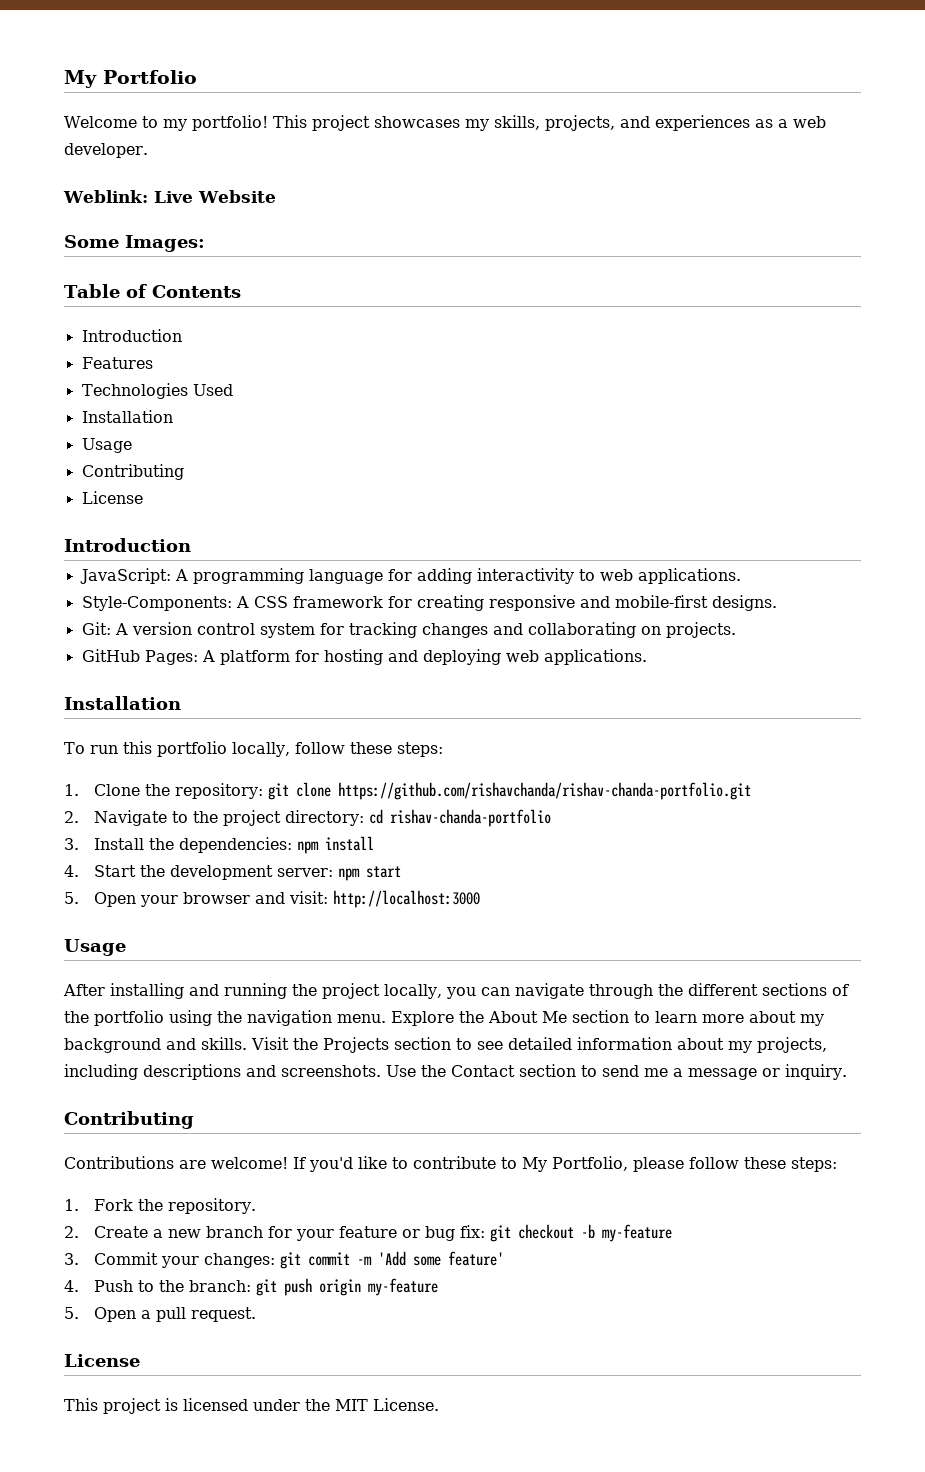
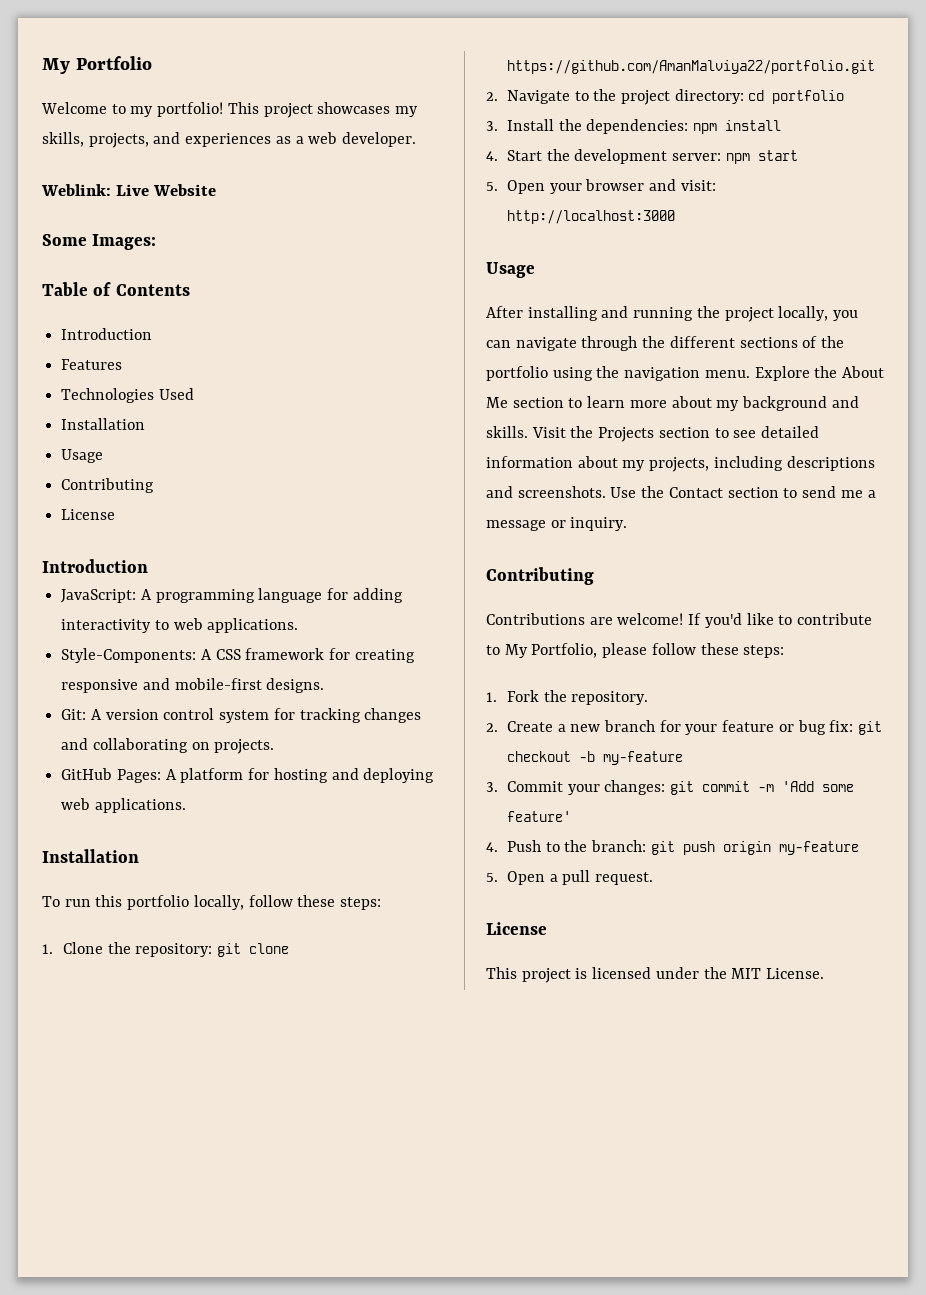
[337,782,751,800] https://github.com/rishavchanda/rishav-chanda-portfolio.git -> [506,60,875,74] https://github.com/AmanMalviya22/portfolio.git
[389,809,551,827] rishav-chanda-portfolio -> [772,90,845,104] portfolio

